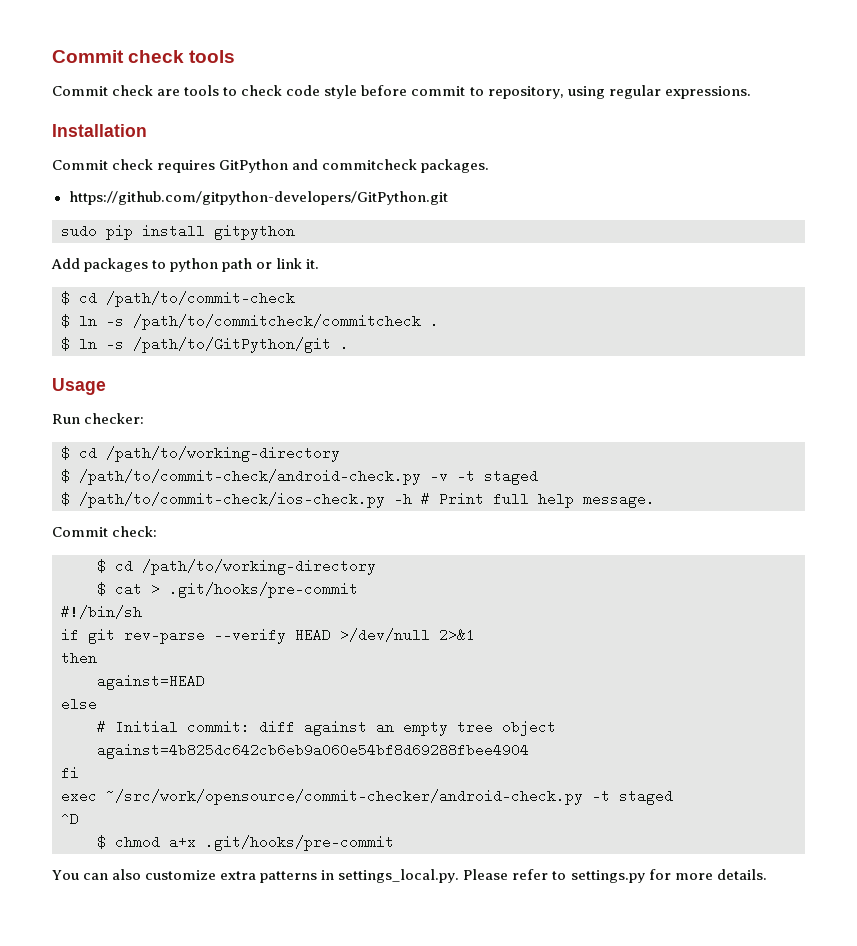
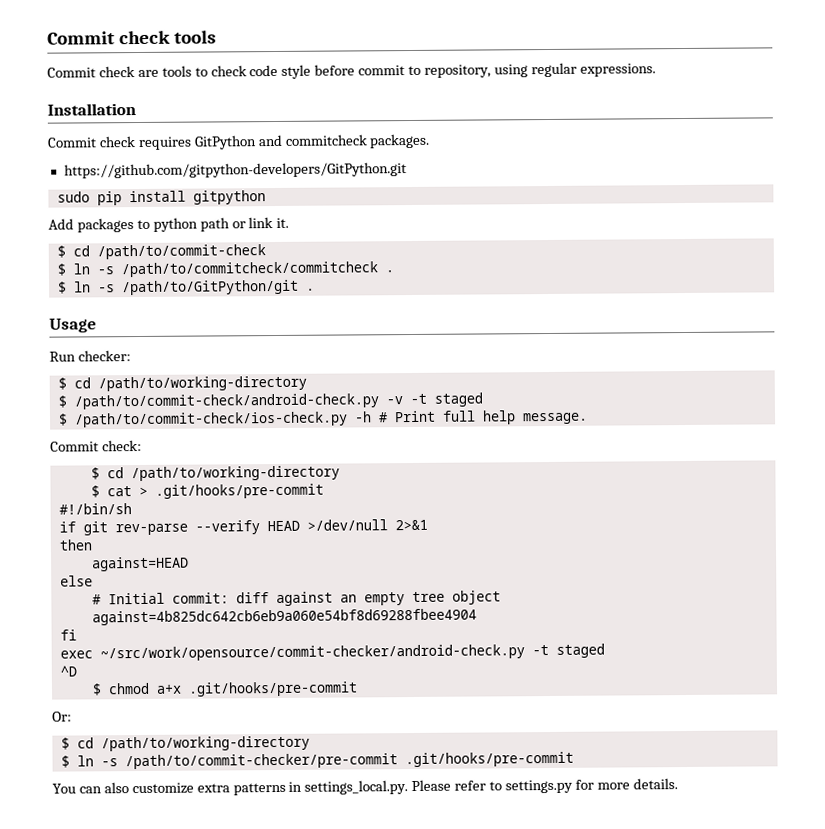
(394, 843) none -> [52,711,72,722] [60,735,310,752] [60,751,574,770] // Or: // $ cd /path/to/working-directory // $ ln -s /path/to/commit-checker/pre-commit .git/hooks/pre-commit

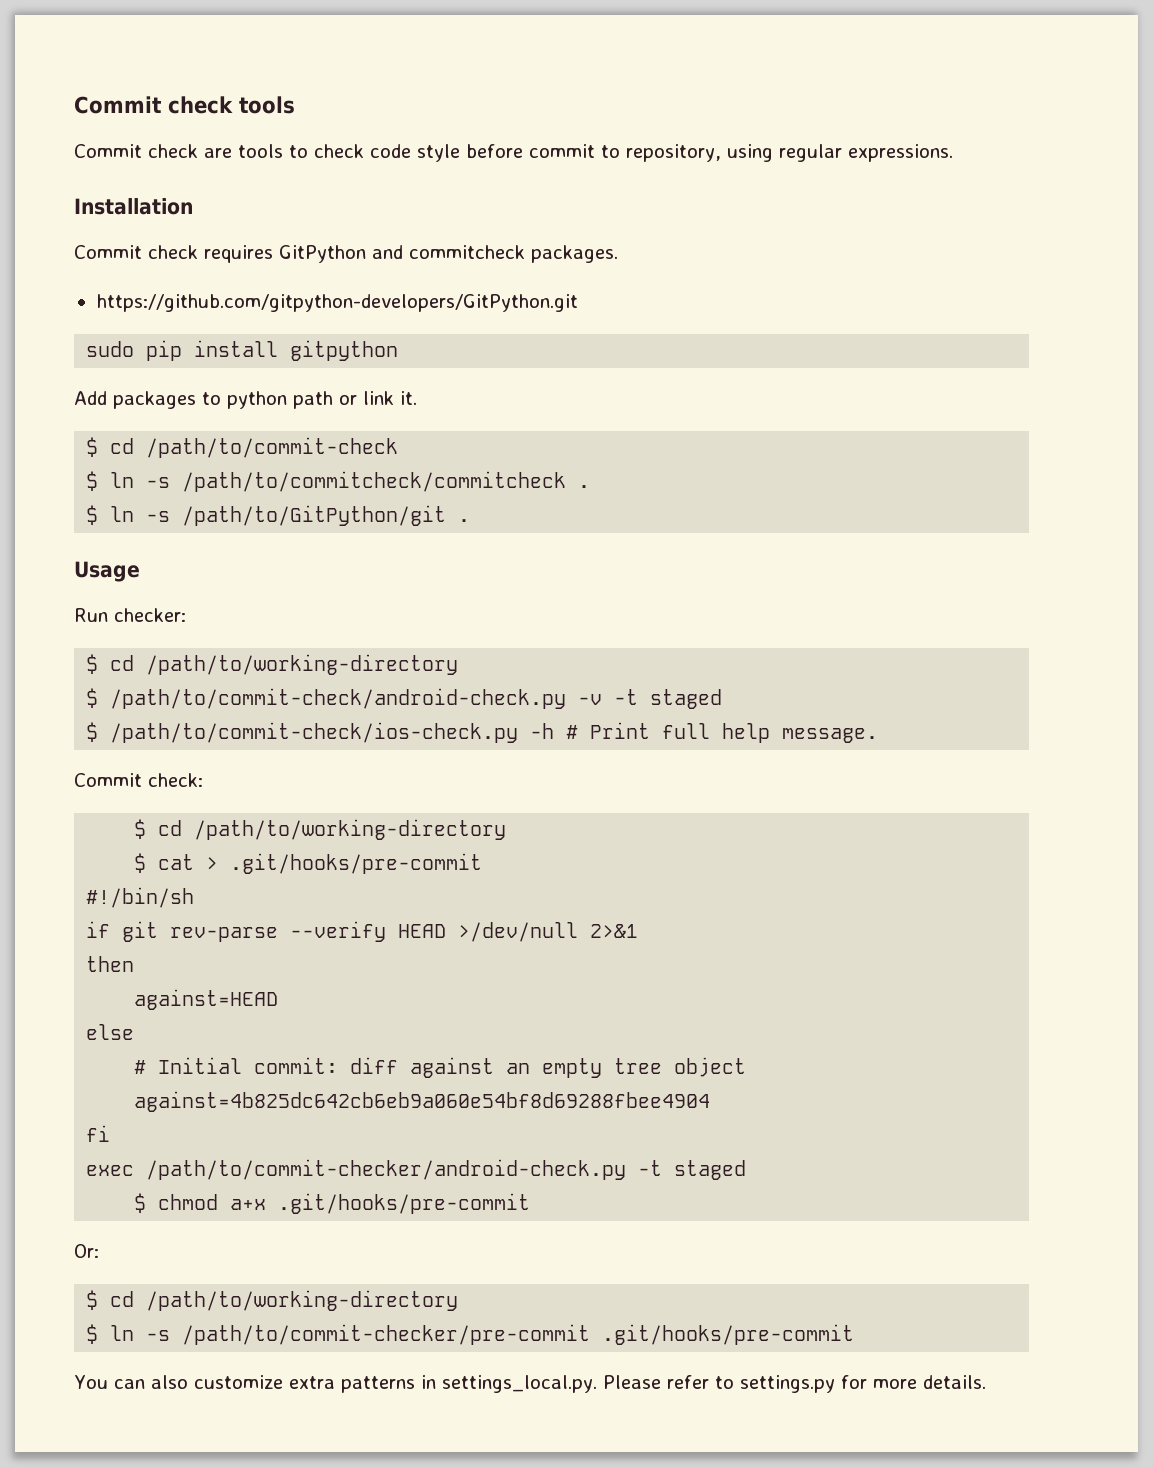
[99,643,605,662] [59,665,77,677] ~/src/work/opensource/commit-checker/android-check.py -t staged // ^D -> [146,1159,747,1180] /path/to/commit-checker/android-check.py -t staged

